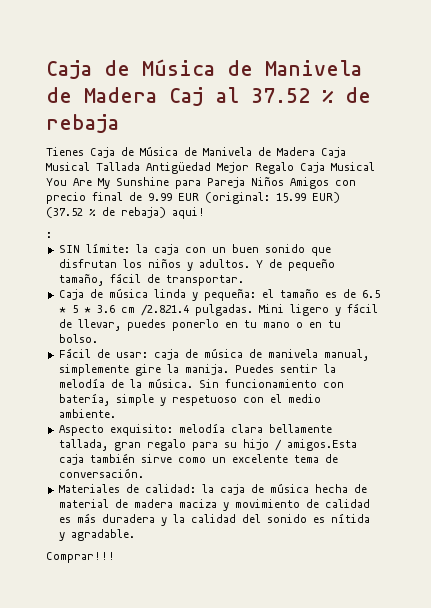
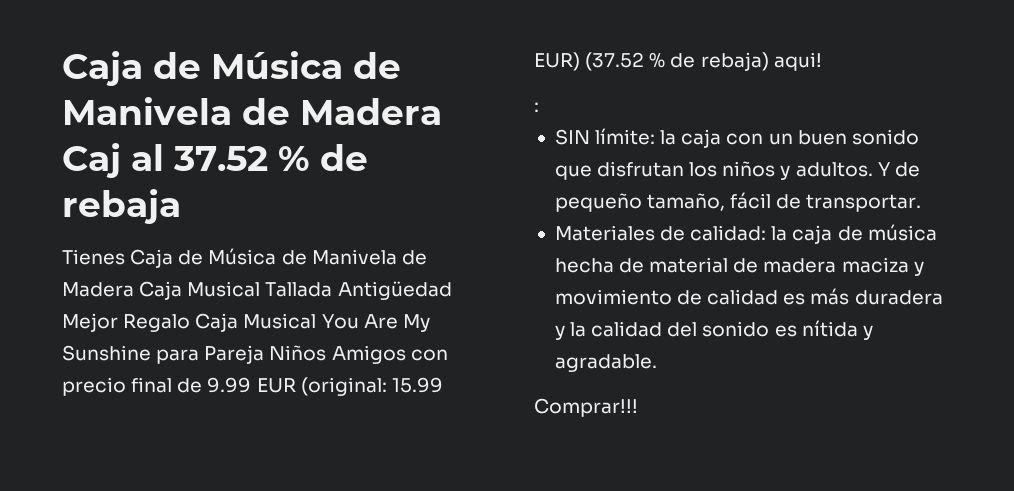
[58,288,380,301] [58,303,378,316] [58,319,341,331] [58,334,98,343] [58,348,369,361] [58,364,336,376] [58,378,344,388] [58,393,321,406] [58,409,116,418] [58,423,332,436] [58,439,357,451] [58,453,338,465] [58,468,144,478] // Caja de música linda y pequeña: el tamaño es de 6.5 * 5 * 3.6 cm /2.821.4 pulgadas. Mini ligero y fácil de llevar, puedes ponerlo en tu mano o en tu bolso. // Fácil de usar: caja de música de manivela manual, simplemente gire la manija. Puedes sentir la melodía de la música. Sin funcionamiento con batería, simple y respetuoso con el medio ambiente. // Aspecto exquisito: melodía clara bellamente tallada, gran regalo para su hijo / amigos.Esta caja también sirve como un excelente tema de conversación. -> (922, 203) none

